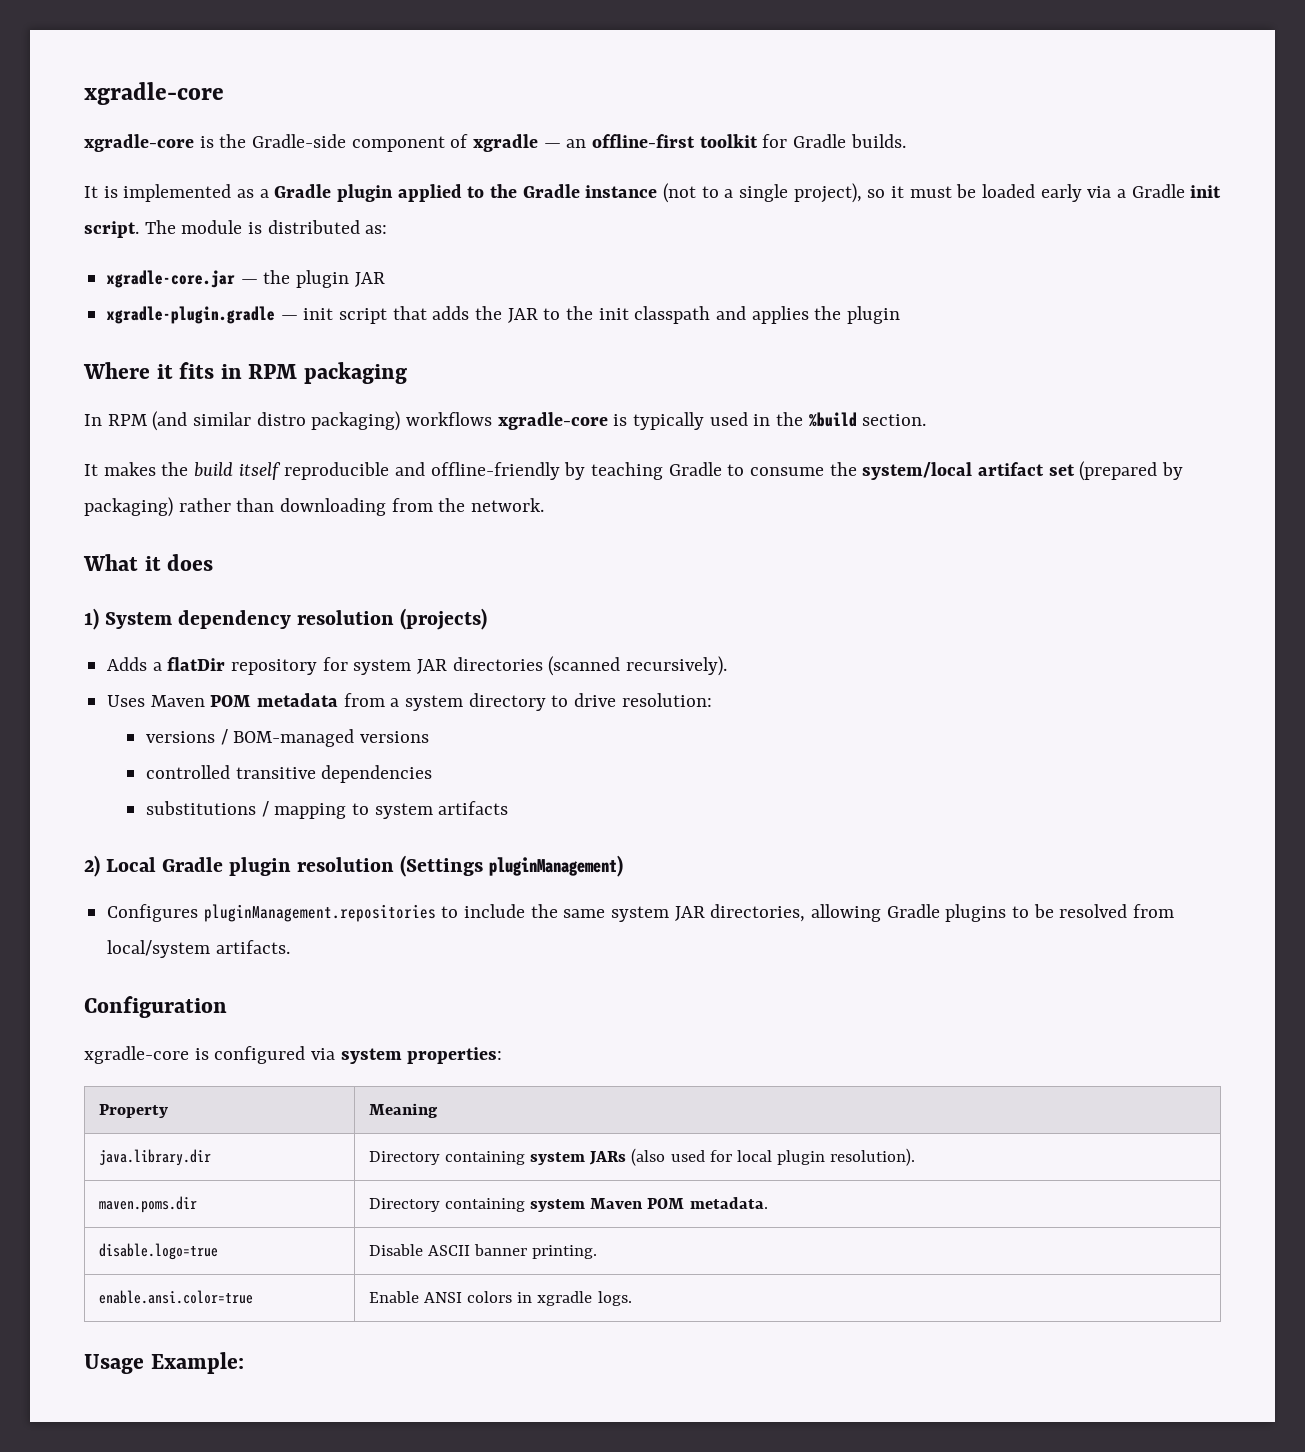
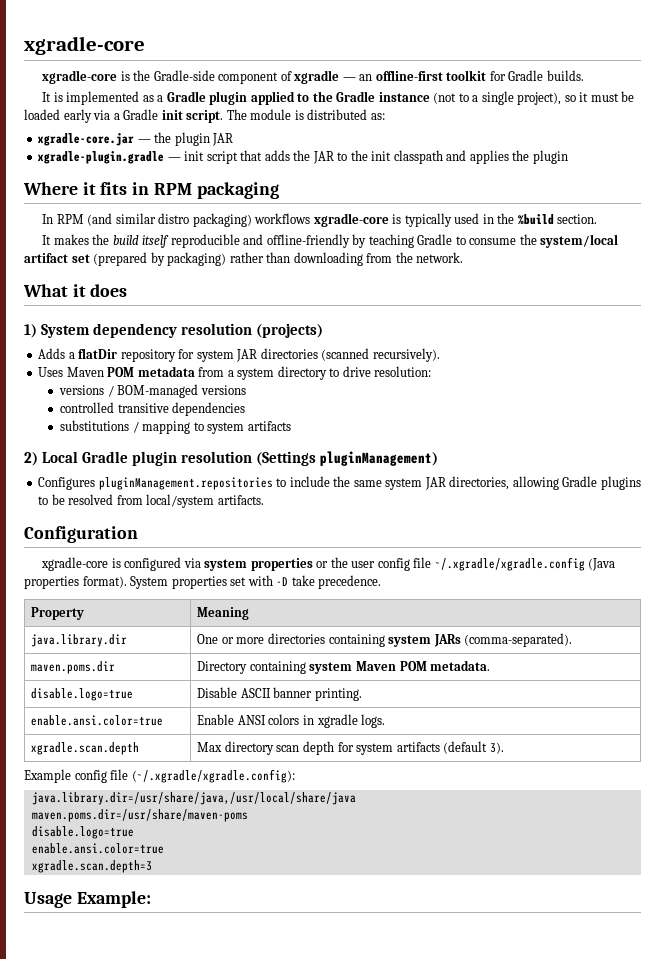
[407,1047,503,1064] [98,1104,168,1118] [368,1103,438,1118] [98,1149,211,1166] [368,1148,916,1166] properties: // Property | Meaning // java.library.dir | Directory containing system JARs (also used for local plugin resolution). -> [250,557,616,571] [24,575,382,589] [31,607,85,620] [197,607,250,620] [31,634,128,647] [197,633,573,647] properties or the user config file ~/.xgradle/xgradle.config (Java properties format). System properties set with -D take precedence. // Property | Meaning // java.library.dir | One or more directories containing system JARs (comma-separated).
(632, 1298) none -> [31,742,140,755] [197,741,504,755] [24,769,295,783] [31,792,356,805] [31,809,248,822] [31,826,134,839] [31,843,164,854] [31,860,152,873] // xgradle.scan.depth | Max directory scan depth for system artifacts (default 3). // Example config file (~/.xgradle/xgradle.config): // java.library.dir=/usr/share/java,/usr/local/share/java // maven.poms.dir=/usr/share/maven-poms // disable.logo=true // enable.ansi.color=true // xgradle.scan.depth=3

